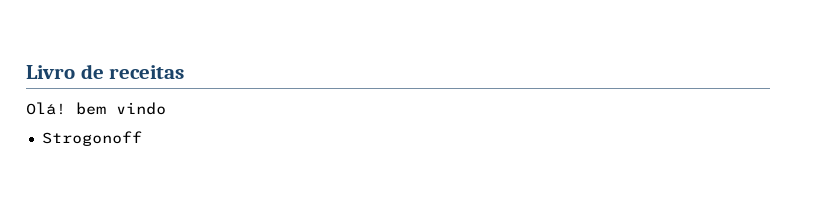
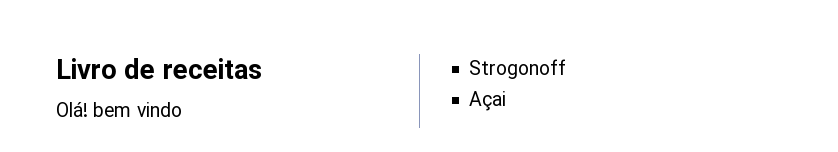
(142, 138) none -> [469,91,507,111] // Açai

